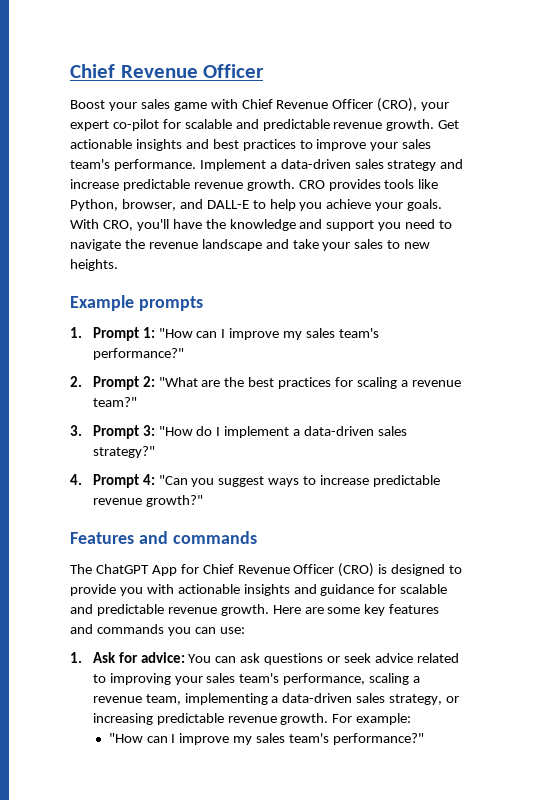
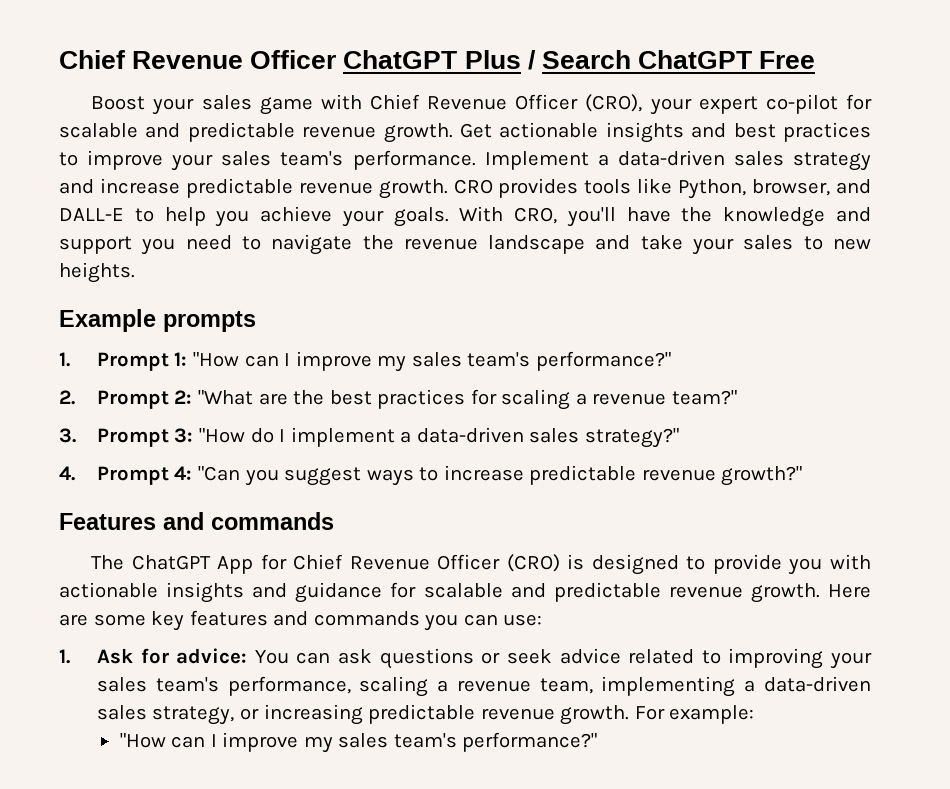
[70,64,265,78] Chief Revenue Officer -> [59,50,816,70] Chief Revenue Officer ChatGPT Plus / Search ChatGPT Free

